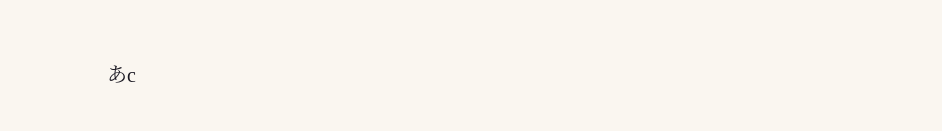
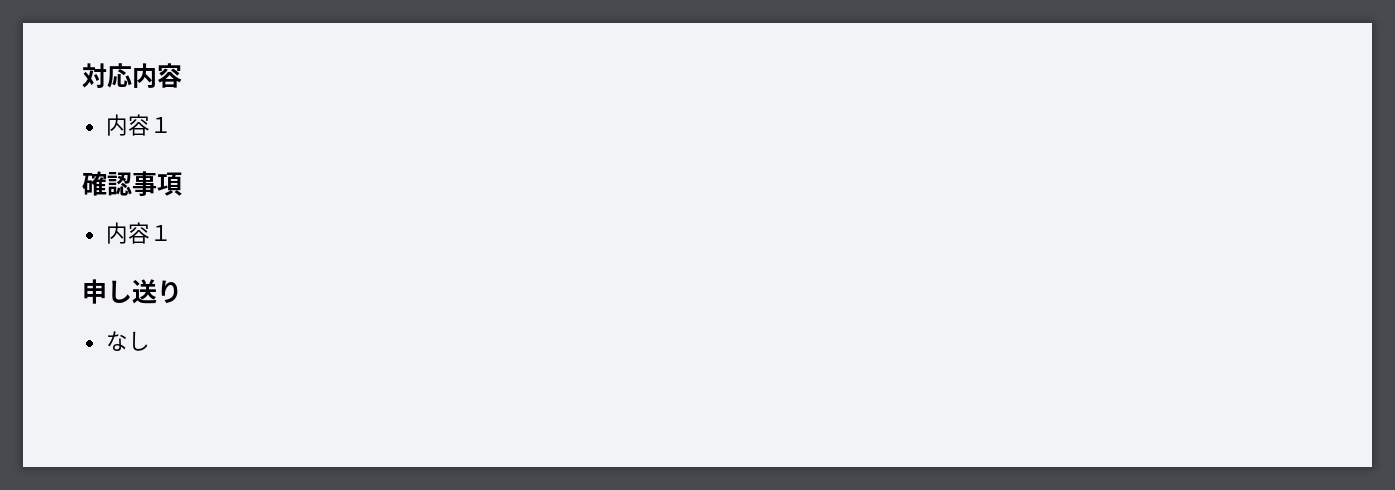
[107,65,136,83] あc -> [82,63,182,88] [105,114,172,136] [82,171,182,196] [105,222,172,244] [82,279,182,304] [105,331,150,351] 対応内容 // 内容１ // 確認事項 // 内容１ // 申し送り // なし

